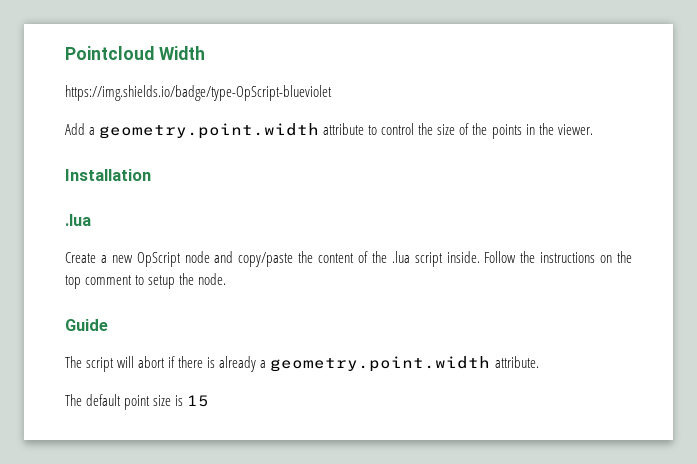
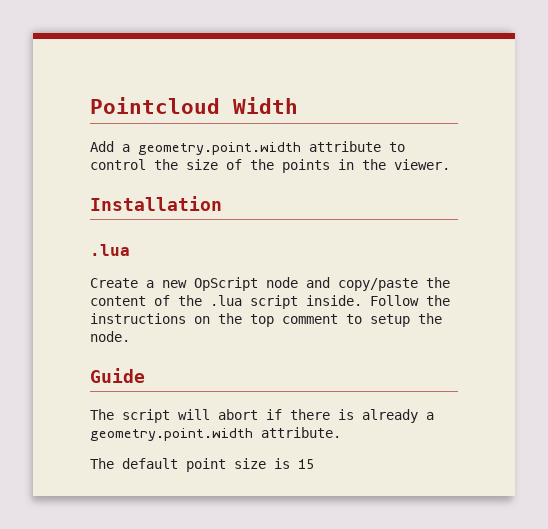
[65,85,332,101] // https://img.shields.io/badge/type-OpScript-blueviolet -> (298, 105) none

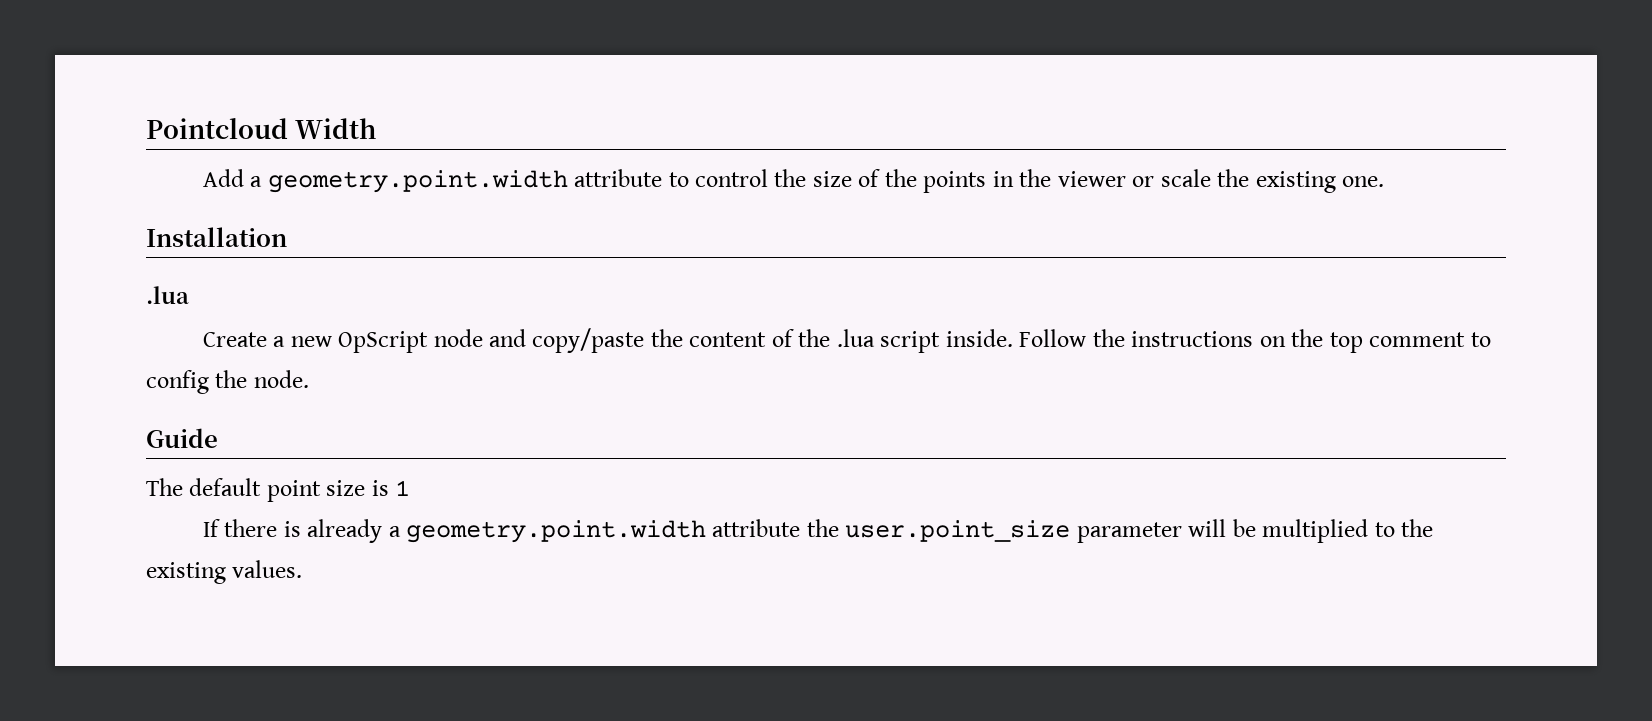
[394,159,450,170] viewer. -> [1057,169,1385,193] viewer or scale the existing one.
[370,314,410,327] setup -> [146,370,209,394] config
[122,409,282,423] script will abort if -> [189,478,411,502] [202,519,220,537] default point size is 1 // If
[261,427,341,438] [90,458,314,472] attribute. // The default point size is 15 -> [712,519,1434,543] [146,560,303,584] attribute the user.point_size parameter will be multiplied to the existing values.

